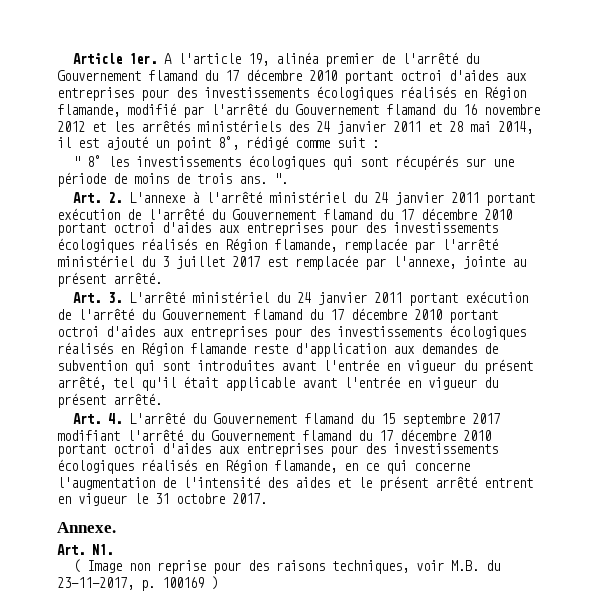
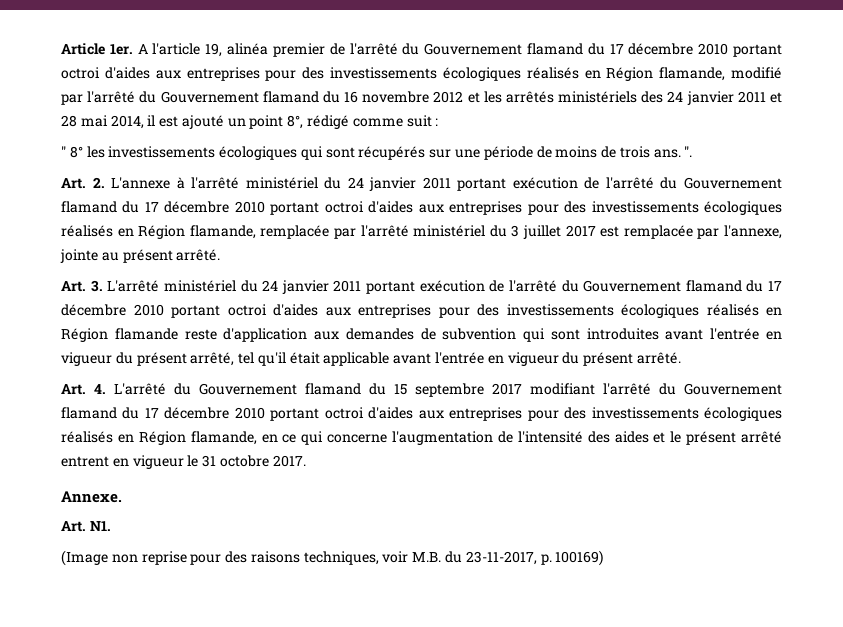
[72,559,122,573] ( Image -> [61,550,108,566] (Image
[162,576,218,590] 100169 ) -> [555,550,604,566] 100169)

